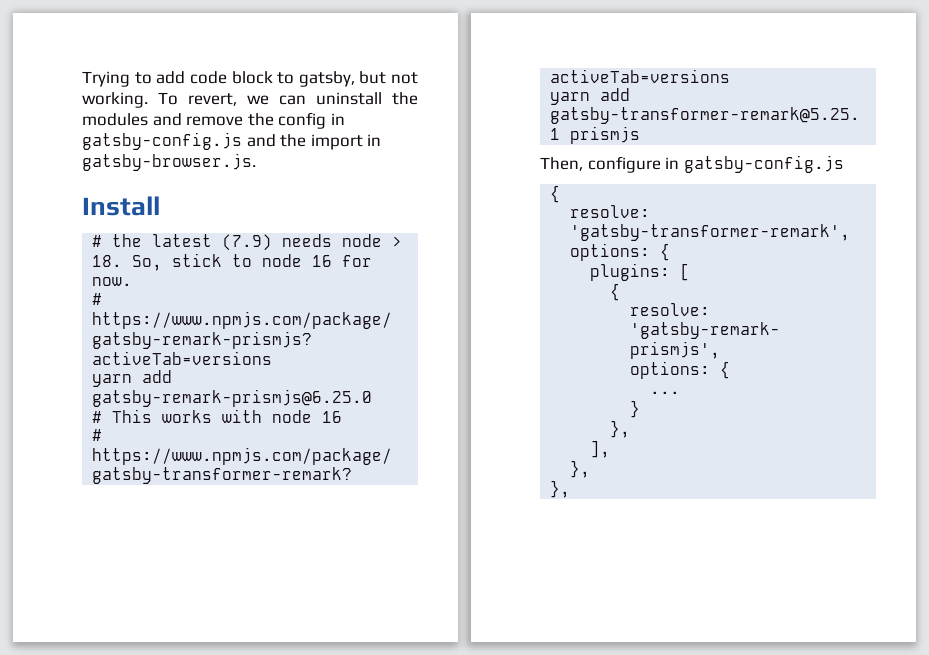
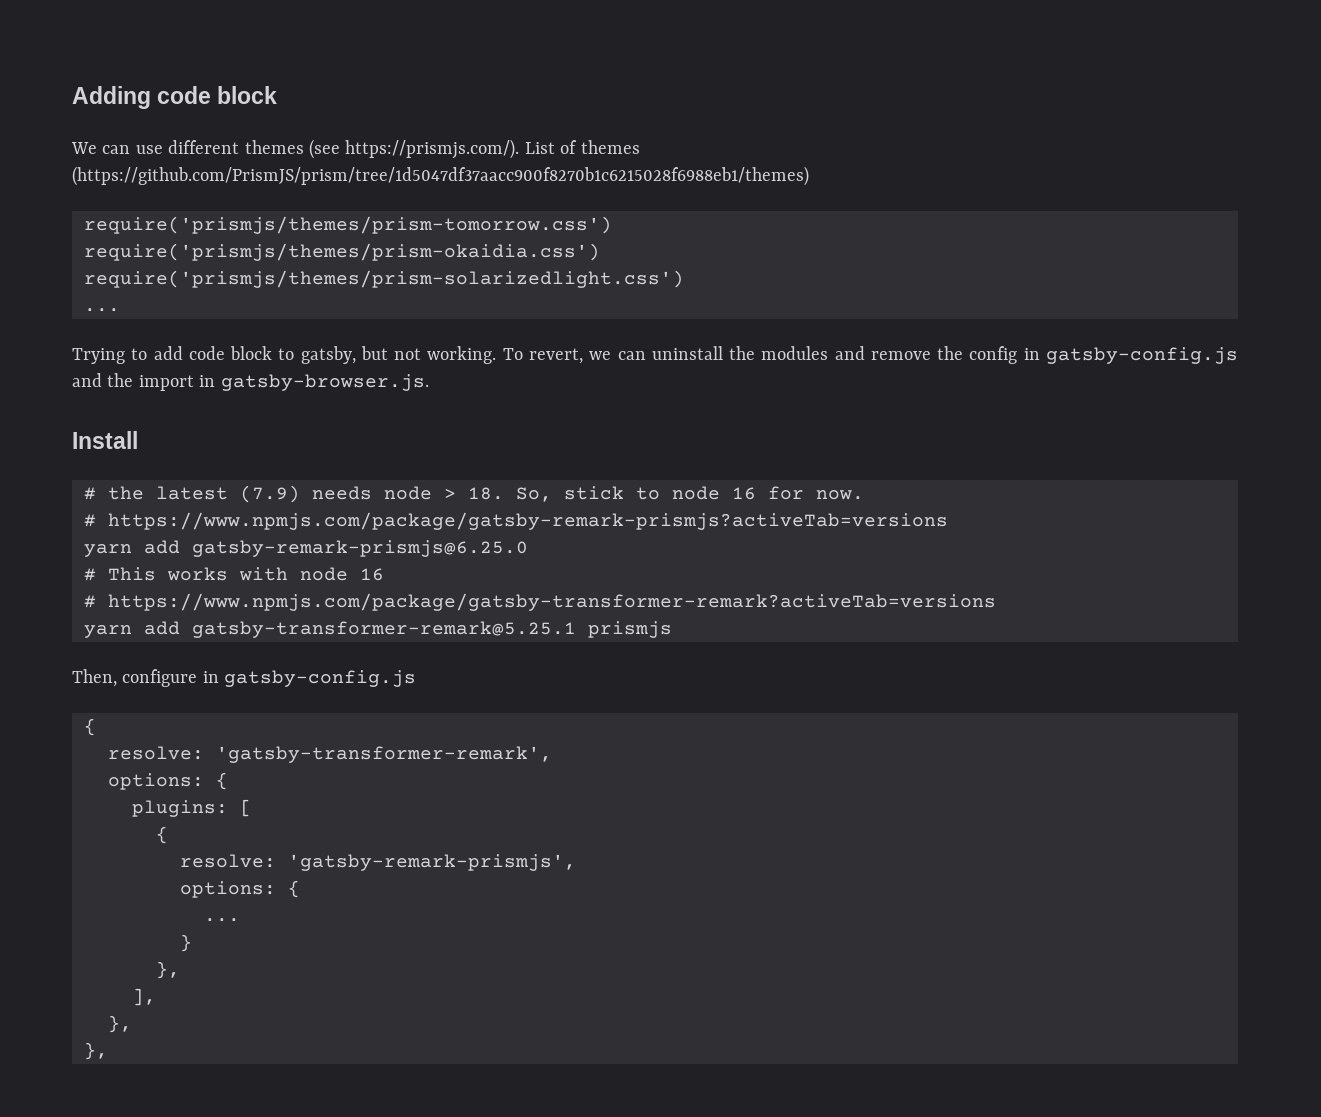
(82, 79) none -> [72,86,278,109] [71,139,640,159] [72,166,809,186] [84,216,612,234] [84,243,600,261] [84,270,684,288] [84,308,120,312] Adding code block // We can use different themes (see https://prismjs.com/). List of themes (https://github.com/PrismJS/prism/tree/1d5047df37aacc900f8270b1c6215028f6988eb1/themes) // require('prismjs/themes/prism-tomorrow.css') // require('prismjs/themes/prism-okaidia.css') // require('prismjs/themes/prism-solarizedlight.css') // ... //

